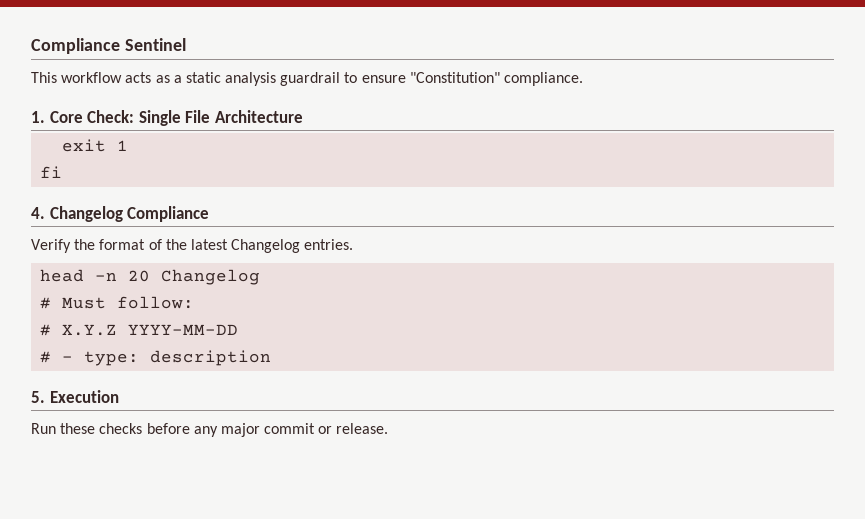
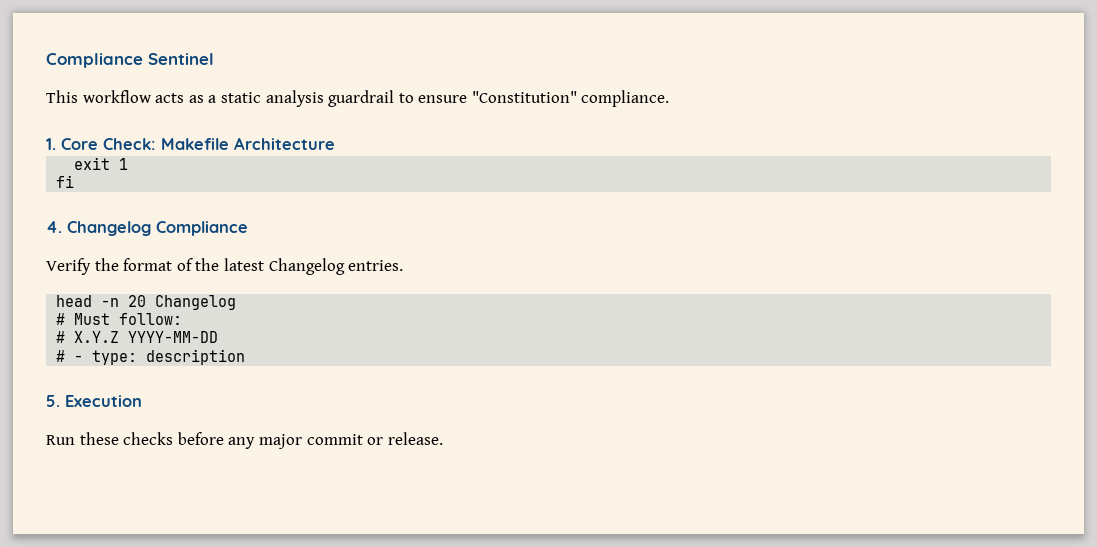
[138,110,211,126] Single File -> [161,138,229,150] Makefile

